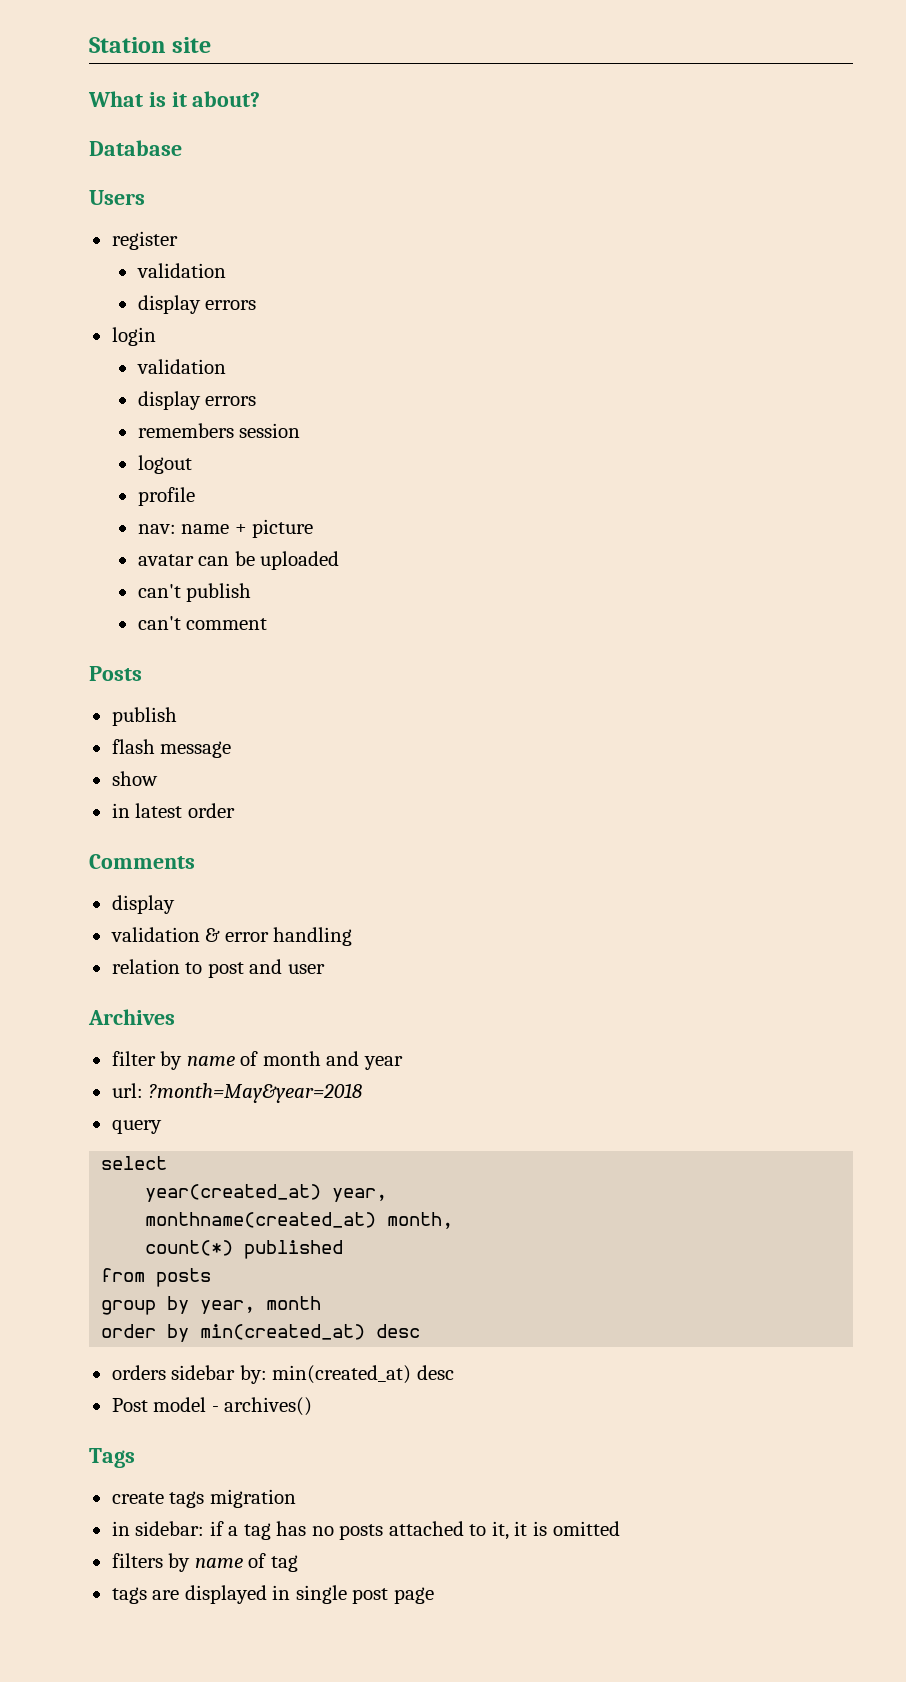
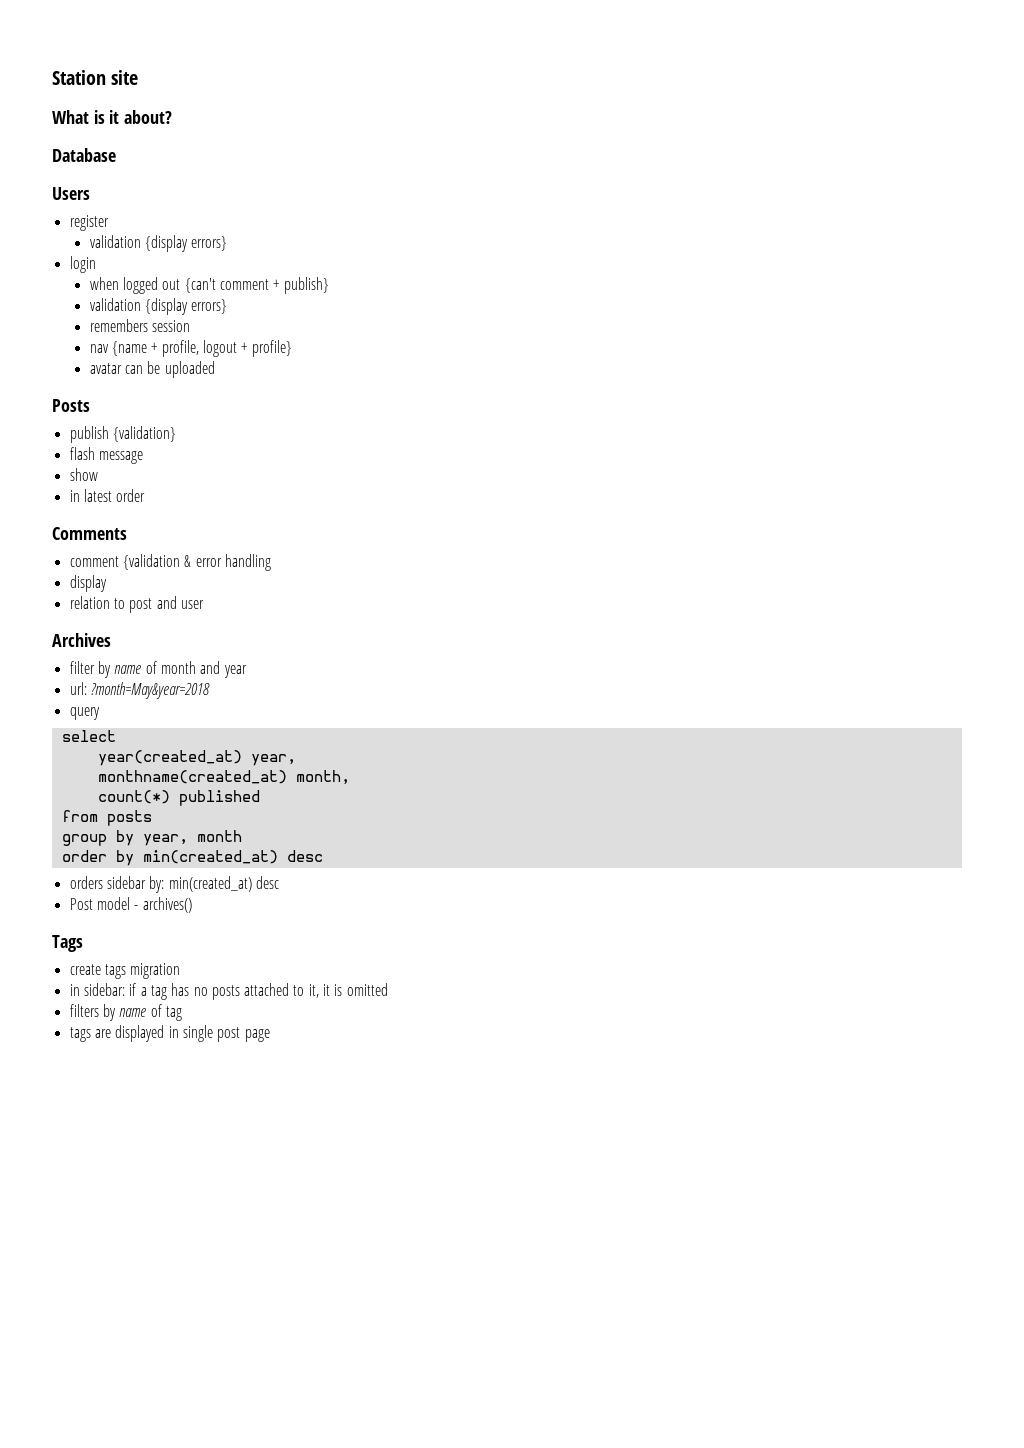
[137,295,257,314] // display errors -> [145,235,228,252] {display errors}
[136,359,226,374] [137,391,257,410] // validation // display errors -> [89,277,329,294] [89,298,228,315] // when logged out {can't comment + publish} // validation {display errors}
[137,455,192,474] [137,487,195,506] [137,519,314,538] logout // profile // nav: name + picture -> [89,340,292,357] nav {name + profile, logout + profile}
[137,583,252,602] [137,616,268,630] // can't publish // can't comment -> (215, 369) none
(177, 716) none -> [112,426,176,442] {validation}
[111,895,175,914] [110,927,200,942] display // validation -> [69,554,180,570] comment {validation
(353, 936) none -> [69,575,107,592] // display

